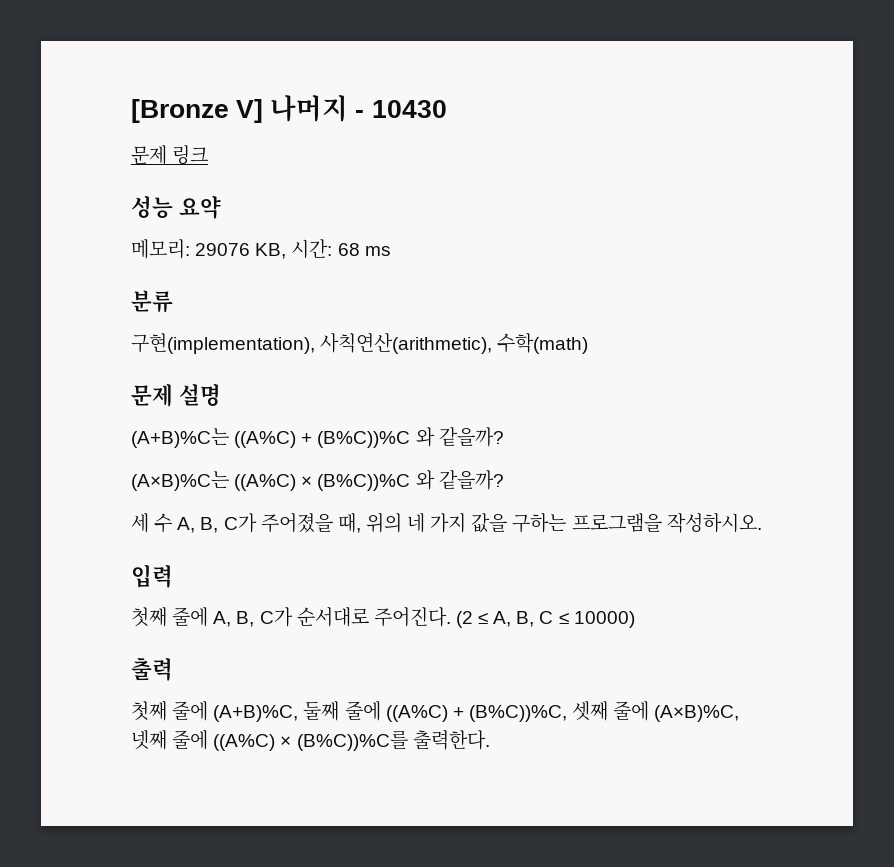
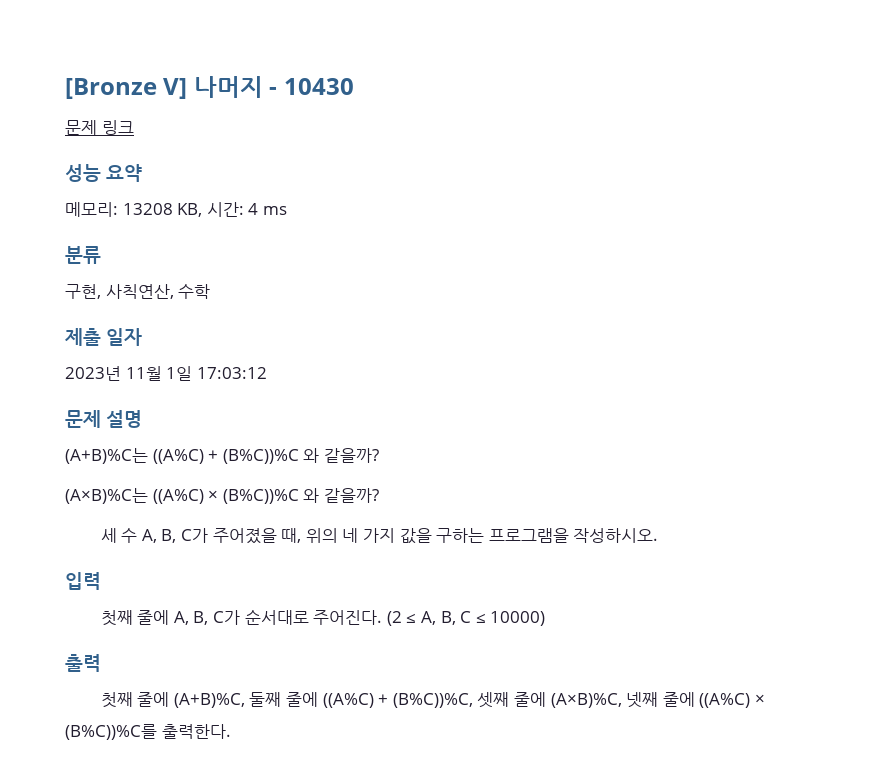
[195,243,251,256] 29076 -> [122,203,173,215] 13208
[337,243,360,256] 68 -> [248,203,259,215] 4
[131,333,589,354] 구현(implementation), 사칙연산(arithmetic), 수학(math) -> [65,284,211,299] [65,328,143,346] [65,366,267,381] 구현, 사칙연산, 수학 // 제출 일자 // 2023년 11월 1일 17:03:12

